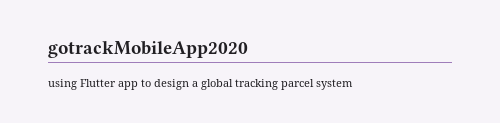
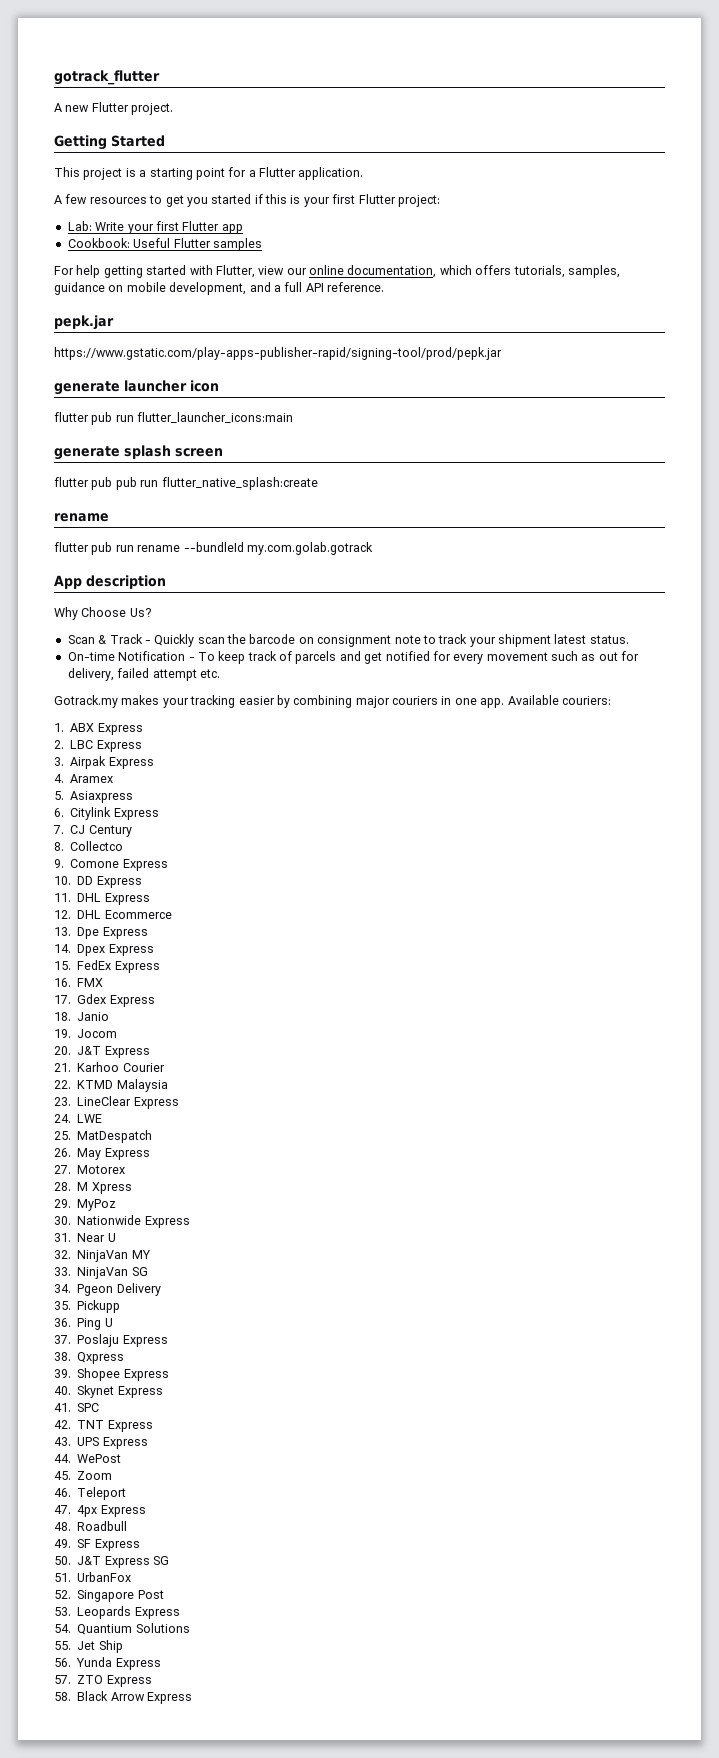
[48,41,248,58] [48,79,353,90] gotrackMobileApp2020 // using Flutter app to design a global tracking parcel system -> [54,70,160,85] [54,102,174,115] [54,135,165,150] [54,167,364,180] [54,194,440,207] [67,221,243,234] [67,238,262,251] [54,265,620,278] [54,282,384,295] [54,315,114,330] [54,347,502,360] [54,380,219,395] [54,412,294,425] [54,445,223,460] [54,477,318,490] [54,513,109,522] [54,542,373,555] [54,575,166,589] [54,607,151,620] [67,634,629,647] [67,651,640,664] [67,668,220,681] [54,695,611,708] [54,723,143,735] [54,740,142,752] [54,756,154,769] [54,774,114,783] [54,791,134,803] [54,807,159,820] [53,825,132,837] [54,841,124,851] [54,859,168,871] [54,876,142,888] [54,893,150,905] [54,910,172,919] [54,927,148,939] [54,944,154,956] [54,960,160,973] [54,978,104,987] [54,994,155,1007] [54,1012,110,1021] [54,1029,118,1038] [54,1046,150,1058] [54,1062,165,1072] [54,1079,168,1092] [54,1096,179,1109] [54,1114,103,1123] [54,1130,153,1143] [54,1148,150,1160] [54,1165,126,1174] [54,1182,132,1194] [54,1199,117,1211] [54,1215,190,1228] [54,1233,116,1242] [54,1250,151,1262] [54,1267,148,1279] [54,1283,161,1296] [54,1300,121,1313] [54,1318,113,1330] [54,1334,168,1347] [54,1352,125,1364] [54,1368,169,1381] [54,1385,163,1398] [54,1403,100,1412] [54,1420,153,1432] [54,1437,148,1449] [54,1454,122,1463] [54,1471,113,1480] [54,1487,127,1500] [54,1505,146,1517] [54,1521,128,1531] [54,1539,140,1551] [54,1556,169,1568] [54,1572,132,1582] [54,1590,164,1602] [54,1606,180,1619] [54,1623,190,1635] [54,1640,123,1653] [54,1657,161,1670] [54,1675,152,1687] [54,1691,192,1704] gotrack_flutter // A new Flutter project. // Getting Started // This project is a starting point for a Flutter application. // A few resources to get you started if this is your first Flutter project: // Lab: Write your first Flutter app // Cookbook: Useful Flutter samples // For help getting started with Flutter, view our online documentation, which offers tutorials, samples, guidance on mobile development, and a full API reference. // pepk.jar // https://www.gstatic.com/play-apps-publisher-rapid/signing-tool/prod/pepk.jar // generate launcher icon // flutter pub run flutter_launcher_icons:main // generate splash screen // flutter pub pub run flutter_native_splash:create // rename // flutter pub run rename --bundleId my.com.golab.gotrack // App description // Why Choose Us? // Scan & Track - Quickly scan the barcode on consignment note to track your shipment latest status. // On-time Notification - To keep track of parcels and get notified for every movement such as out for delivery, failed attempt etc. // Gotrack.my makes your tracking easier by combining major couriers in one app. Available couriers: // 1. ABX Express // 2. LBC Express // 3. Airpak Express // 4. Aramex // 5. Asiaxpress // 6. Citylink Express // 7. CJ Century // 8. Collectco // 9. Comone Express // 10. DD Express // 11. DHL Express // 12. DHL Ecommerce // 13. Dpe Express // 14. Dpex Express // 15. FedEx Express // 16. FMX // 17. Gdex Express // 18. Janio // 19. Jocom // 20. J&T Express // 21. Karhoo Courier // 22. KTMD Malaysia // 23. LineClear Express // 24. LWE // 25. MatDespatch // 26. May Express // 27. Motorex // 28. M Xpress // 29. MyPoz // 30. Nationwide Express // 31. Near U // 32. NinjaVan MY // 33. NinjaVan SG // 34. Pgeon Delivery // 35. Pickupp // 36. Ping U // 37. Poslaju Express // 38. Qxpress // 39. Shopee Express // 40. Skynet Express // 41. SPC // 42. TNT Express // 43. UPS Express // 44. WePost // 45. Zoom // 46. Teleport // 47. 4px Express // 48. Roadbull // 49. SF Express // 50. J&T Express SG // 51. UrbanFox // 52. Singapore Post // 53. Leopards Express // 54. Quantium Solutions // 55. Jet Ship // 56. Yunda Express // 57. ZTO Express // 58. Black Arrow Express

